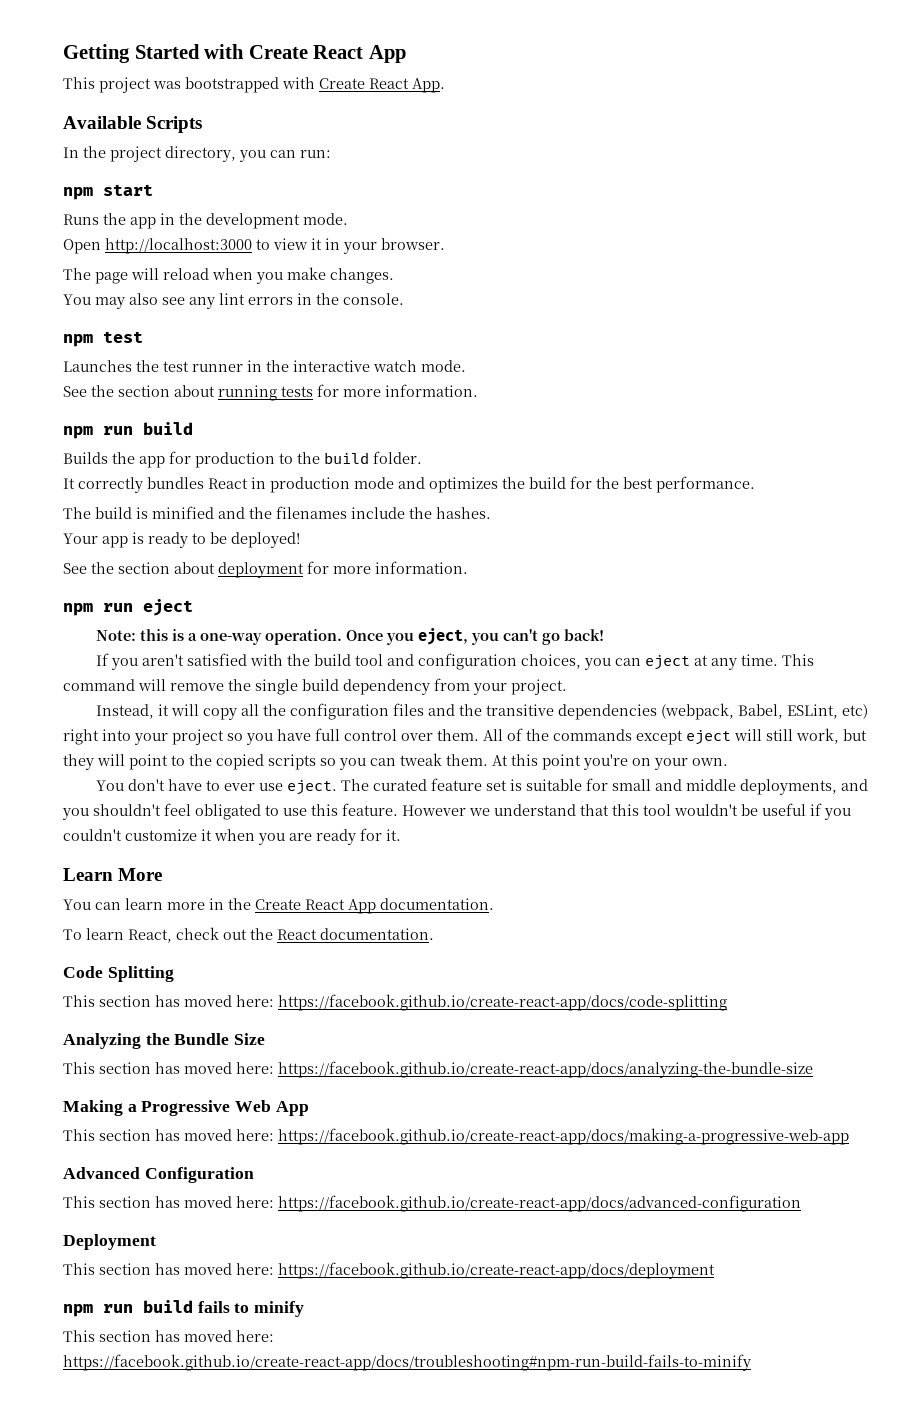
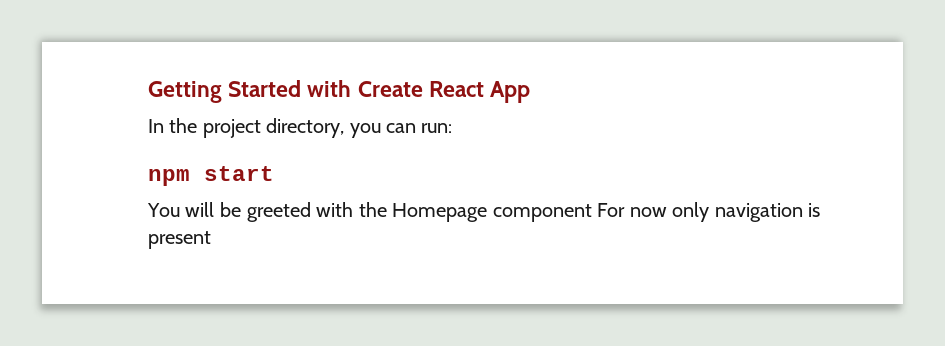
[63,77,445,93] [63,116,203,133] // This project was bootstrapped with Create React App. // Available Scripts -> (531, 92) none
[63,213,348,229] [63,238,445,254] [63,267,394,284] [63,293,404,309] [63,331,143,347] [63,360,466,372] [63,384,478,401] [63,422,193,439] [63,451,422,468] [63,476,755,493] [63,506,491,519] [63,532,300,548] [63,561,468,578] [63,599,193,616] [96,628,605,645] [96,653,815,670] [63,678,567,695] [96,703,869,720] [63,728,867,745] [63,753,728,770] [96,778,869,795] [62,803,851,820] [63,828,401,845] [63,868,163,881] [63,898,494,914] [63,927,434,943] [63,966,174,982] [63,994,727,1011] [63,1033,266,1049] [63,1061,813,1078] [63,1100,309,1116] [63,1128,849,1145] [63,1167,254,1183] [63,1195,801,1212] [63,1234,156,1250] [63,1262,715,1279] [63,1300,305,1317] [63,1330,274,1342] [63,1354,751,1371] Runs the app in the development mode. // Open http://localhost:3000 to view it in your browser. // The page will reload when you make changes. // You may also see any lint errors in the console. // npm test // Launches the test runner in the interactive watch mode. // See the section about running tests for more information. // npm run build // Builds the app for production to the build folder. // It correctly bundles React in production mode and optimizes the build for the best performance. // The build is minified and the filenames include the hashes. // Your app is ready to be deployed! // See the section about deployment for more information. // npm run eject // Note: this is a one-way operation. Once you eject, you can't go back! // If you aren't satisfied with the build tool and configuration choices, you can eject at any time. This command will remove the single build dependency from your project. // Instead, it will copy all the configuration files and the transitive dependencies (webpack, Babel, ESLint, etc) right into your project so you have full control over them. All of the commands except eject will still work, but they will point to the copied scripts so you can tweak them. At this point you're on your own. // You don't have to ever use eject. The curated feature set is suitable for small and middle deployments, and you shouldn't feel obligated to use this feature. However we understand that this tool wouldn't be useful if you couldn't customize it when you are ready for it. // Learn More // You can learn more in the Create React App documentation. // To learn React, check out the React documentation. // Code Splitting // This section has moved here: https://facebook.github.io/create-react-app/docs/code-splitting // Analyzing the Bundle Size // This section has moved here: https://facebook.github.io/create-react-app/docs/analyzing-the-bundle-size // Making a Progressive Web App // This section has moved here: https://facebook.github.io/create-react-app/docs/making-a-progressive-web-app // Advanced Configuration // This section has moved here: https://facebook.github.io/create-react-app/docs/advanced-configuration // Deployment // This section has moved here: https://facebook.github.io/create-react-app/docs/deployment // npm run build fails to minify // This section has moved here: https://facebook.github.io/create-react-app/docs/troubleshooting#npm-run-build-fails-to-minify -> [147,202,820,222] [148,231,211,249] You will be greeted with the Homepage component For now only navigation is present

